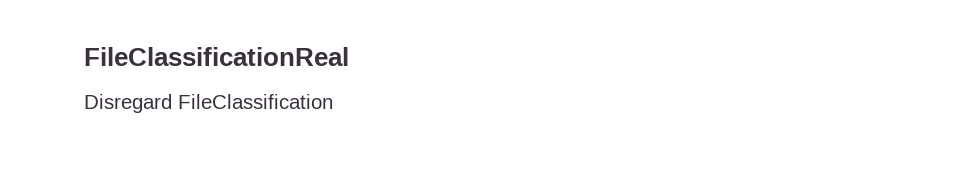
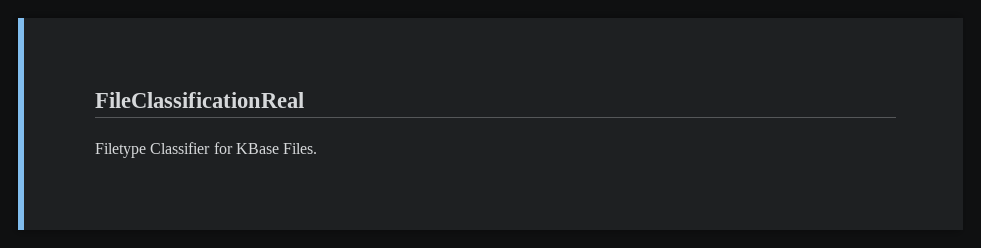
[84,94,333,113] Disregard FileClassification -> [95,142,318,158] Filetype Classifier for KBase Files.

